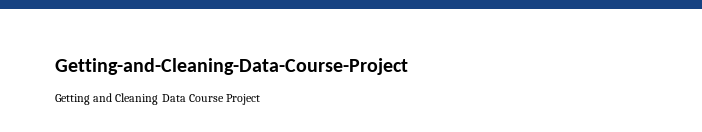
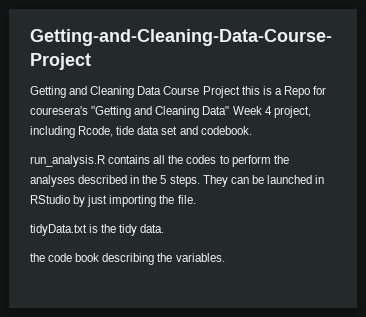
(261, 99) none -> [241,86,327,98] [30,106,311,118] [30,126,252,138] [30,155,289,167] [30,175,325,187] [30,195,196,207] [30,224,165,236] [30,253,225,265] this is a Repo for couresera's "Getting and Cleaning Data" Week 4 project, including Rcode, tide data set and codebook. // run_analysis.R contains all the codes to perform the analyses described in the 5 steps. They can be launched in RStudio by just importing the file. // tidyData.txt is the tidy data. // the code book describing the variables.

